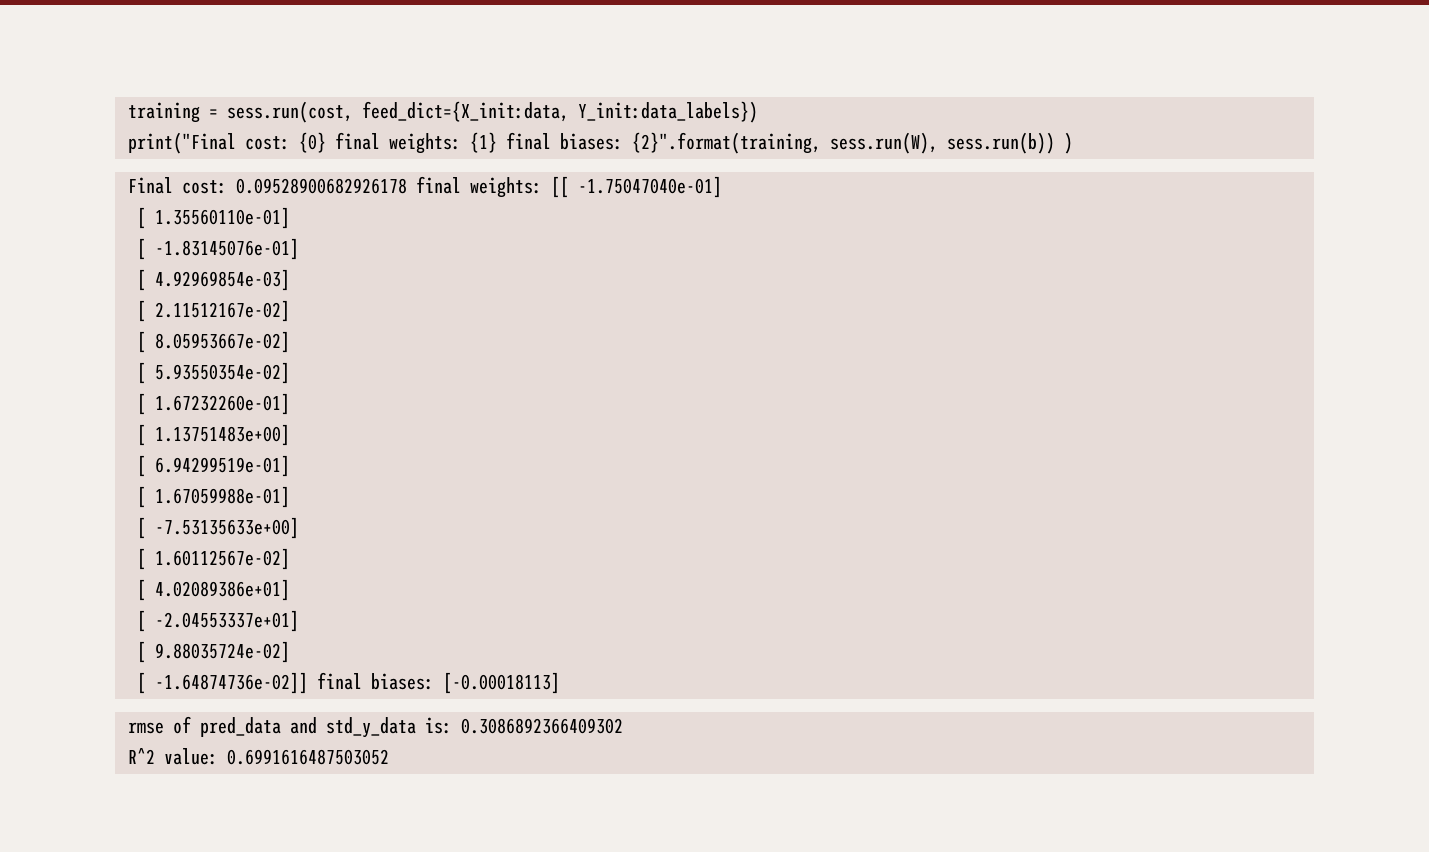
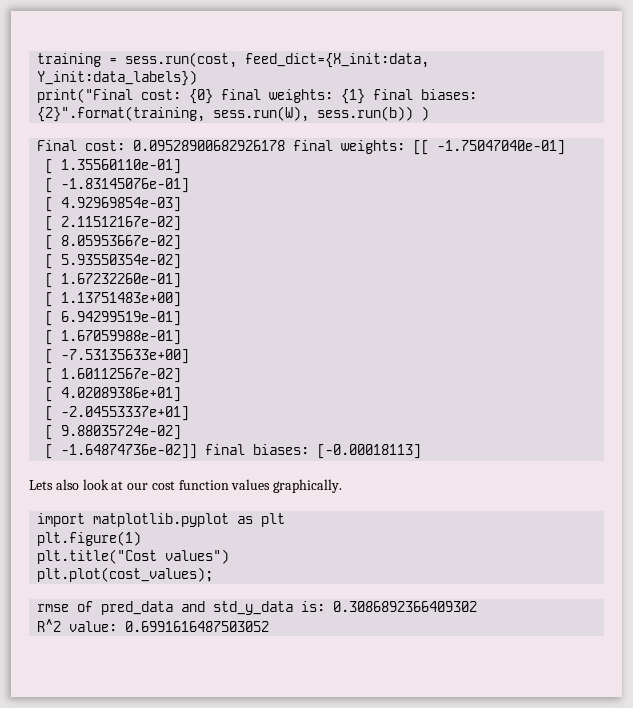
(560, 683) none -> [29,479,343,493] [37,513,286,527] [37,531,142,546] [37,549,230,564] [37,567,214,582] // Lets also look at our cost function values graphically. // import matplotlib.pyplot as plt // plt.figure(1) // plt.title("Cost values") // plt.plot(cost_values);

